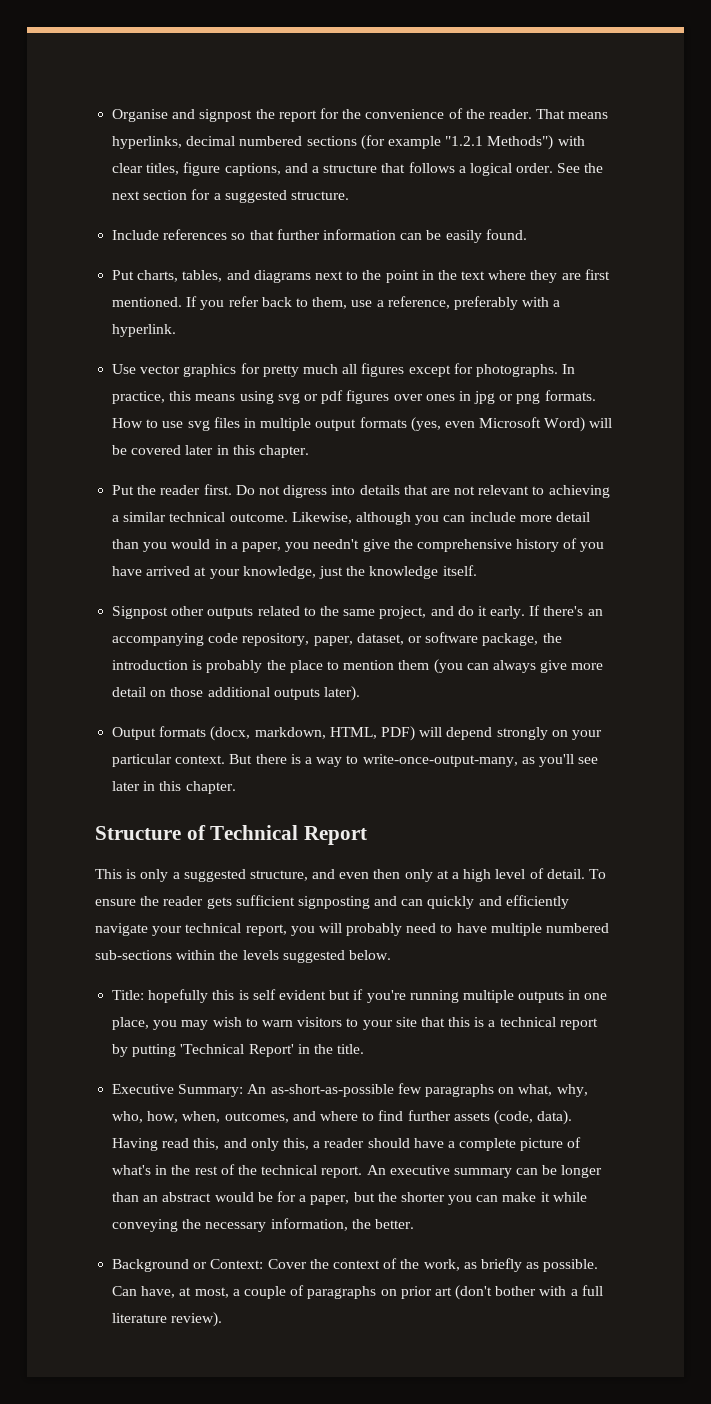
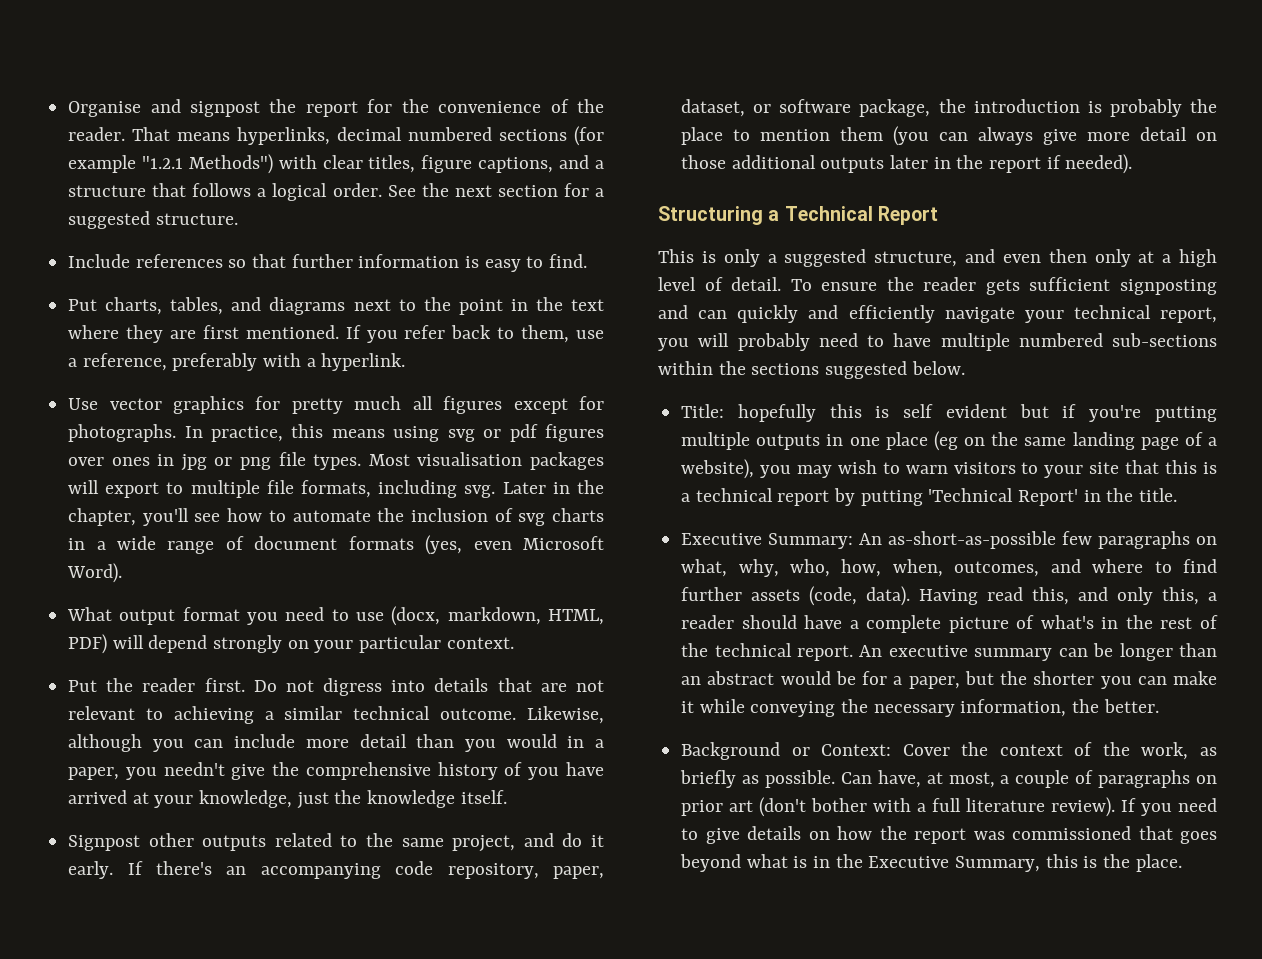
[400,229,527,243] can be easily found. -> [465,254,588,272] is easy to find.
[544,390,596,401] [112,417,613,432] [112,445,309,458] formats. How to use svg files in multiple output formats (yes, even Microsoft Word) will be covered later in this chapter. -> [278,452,604,470] [68,480,604,498] [68,508,604,526] [68,535,604,555] [67,563,123,583] [67,606,604,626] [68,634,514,654] file types. Most visualisation packages will export to multiple file formats, including svg. Later in the chapter, you'll see how to automate the inclusion of svg charts in a wide range of document formats (yes, even Microsoft Word). // What output format you need to use (docx, markdown, HTML, PDF) will depend strongly on your particular context.
[323,686,360,701] [112,726,602,741] [112,754,599,767] [112,781,236,794] [95,825,206,840] later). // Output formats (docx, markdown, HTML, PDF) will depend strongly on your particular context. But there is a way to write-once-output-many, as you'll see later in this chapter. // Structure of -> [890,154,1133,174] [658,206,780,225] later in the report if needed). // Structuring a
[242,950,279,960] levels -> [751,363,820,375] sections
[409,990,459,1003] running -> [1155,406,1217,422] putting
[112,1017,150,1030] place, -> [885,431,1217,451] [681,459,755,479] place (eg on the same landing page of a website),
(223, 1319) none -> [1121,798,1217,816] [681,826,1217,844] [680,854,1182,872] If you need to give details on how the report was commissioned that goes beyond what is in the Executive Summary, this is the place.

